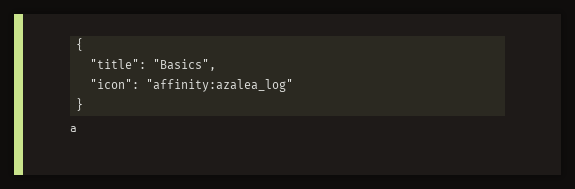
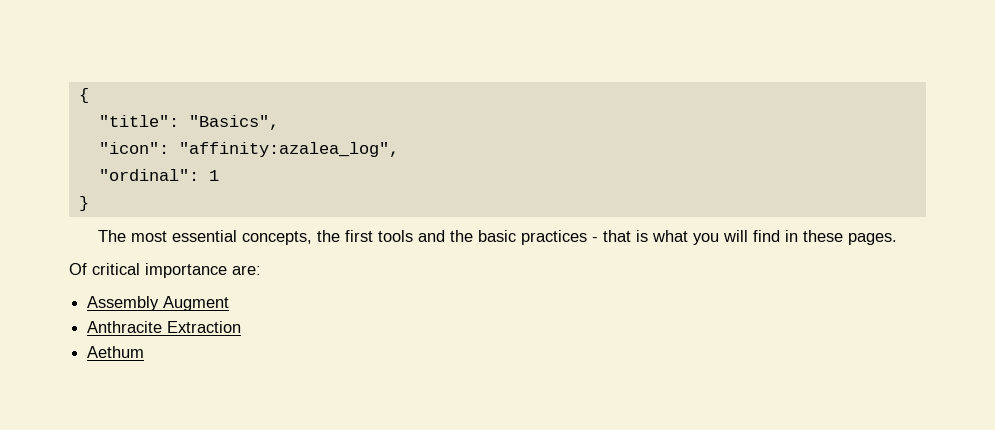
[146,79,294,92] [76,98,84,111] [70,126,76,132] "affinity:azalea_log" // } // a -> [178,142,399,157] [98,169,219,181] [78,196,89,211] [97,230,897,245] [69,263,261,278] [87,296,230,311] [87,321,242,333] [87,346,145,358] "affinity:azalea_log", // "ordinal": 1 // } // The most essential concepts, the first tools and the basic practices - that is what you will find in these pages. // Of critical importance are: // Assembly Augment // Anthracite Extraction // Aethum

